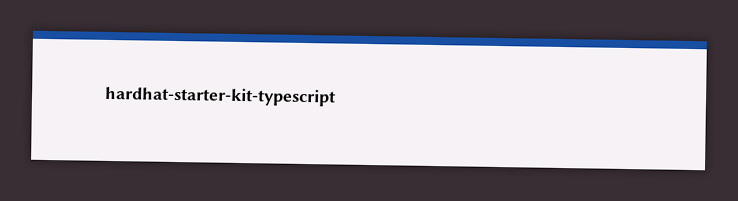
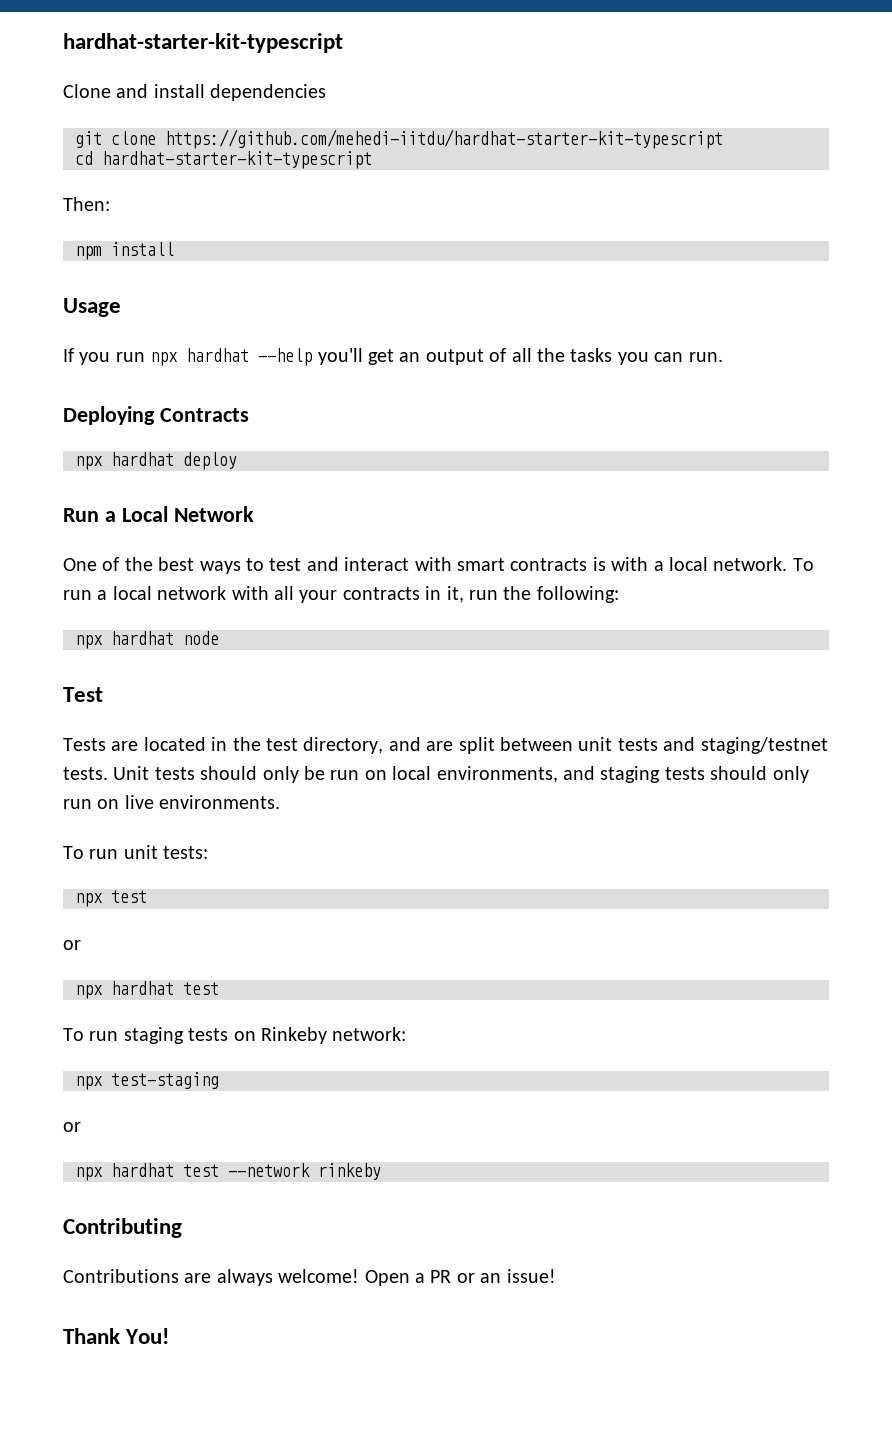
[104,85,336,107] hardhat-starter-kit-typescript -> [63,33,343,53] [63,84,327,101] [75,129,723,149] [75,151,372,169] [63,197,110,211] [75,242,174,260] [63,298,121,317] [63,348,723,366] [63,406,249,425] [75,452,237,470] [63,506,254,522] [63,557,814,574] [63,586,619,603] [75,631,219,649] [63,687,103,702] [63,737,828,754] [63,766,809,783] [63,795,281,809] [63,845,209,859] [75,890,147,907] [63,940,81,950] [75,981,219,999] [63,1027,407,1044] [75,1072,219,1090] [63,1122,81,1132] [75,1163,381,1181] [63,1218,182,1238] [63,1269,556,1286] [63,1328,170,1344] hardhat-starter-kit-typescript // Clone and install dependencies // git clone https://github.com/mehedi-iitdu/hardhat-starter-kit-typescript // cd hardhat-starter-kit-typescript // Then: // npm install // Usage // If you run npx hardhat --help you'll get an output of all the tasks you can run. // Deploying Contracts // npx hardhat deploy // Run a Local Network // One of the best ways to test and interact with smart contracts is with a local network. To run a local network with all your contracts in it, run the following: // npx hardhat node // Test // Tests are located in the test directory, and are split between unit tests and staging/testnet tests. Unit tests should only be run on local environments, and staging tests should only run on live environments. // To run unit tests: // npx test // or // npx hardhat test // To run staging tests on Rinkeby network: // npx test-staging // or // npx hardhat test --network rinkeby // Contributing // Contributions are always welcome! Open a PR or an issue! // Thank You!

